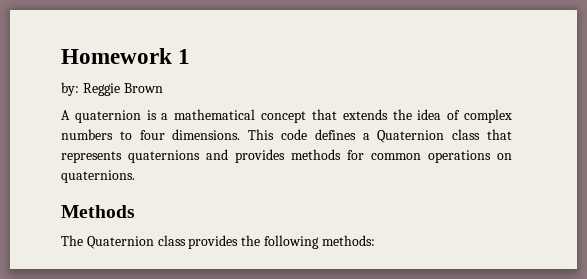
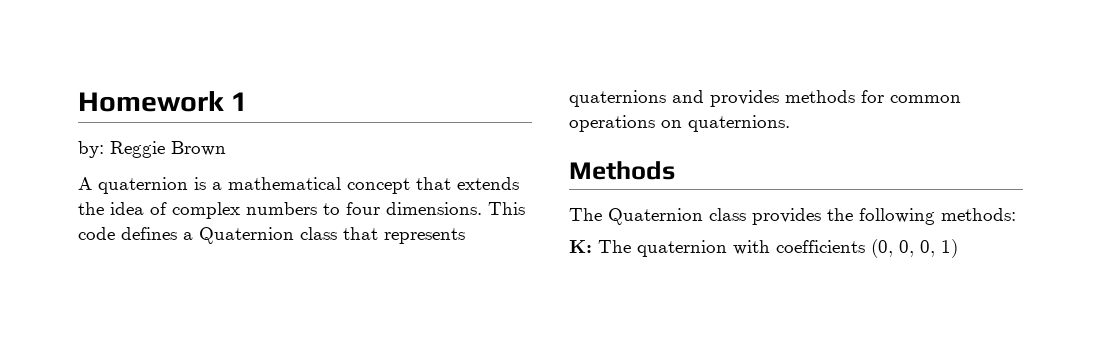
(375, 240) none -> [569,239,958,258] // K: The quaternion with coefficients (0, 0, 0, 1)

